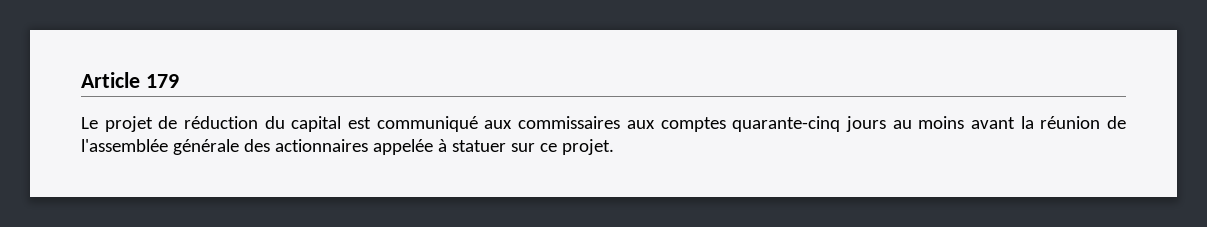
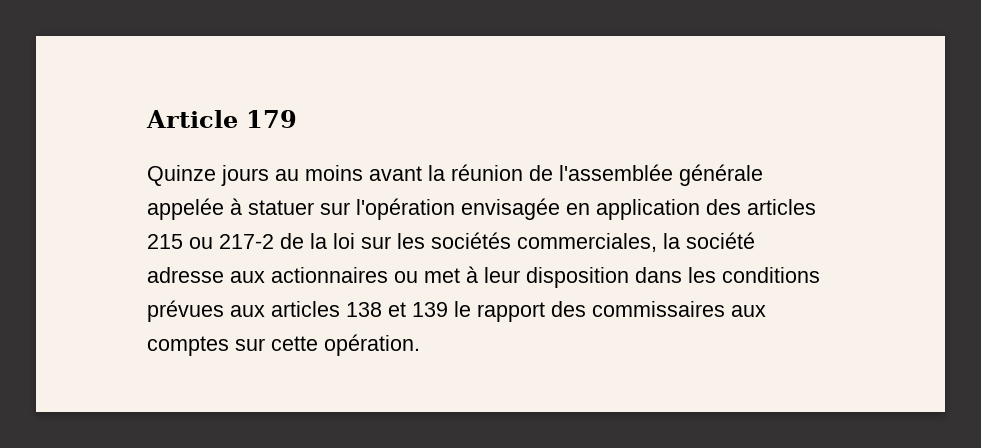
[81,116,841,132] Le projet de réduction du capital est communiqué aux commissaires aux comptes quarante-cinq -> [147,165,216,186] Quinze
[243,139,368,152] des actionnaires -> (763, 175) none
[539,139,614,155] ce projet. -> [356,198,816,220] [147,232,755,252] [147,266,820,288] [147,300,766,322] [147,334,420,356] l'opération envisagée en application des articles 215 ou 217-2 de la loi sur les sociétés commerciales, la société adresse aux actionnaires ou met à leur disposition dans les conditions prévues aux articles 138 et 139 le rapport des commissaires aux comptes sur cette opération.

